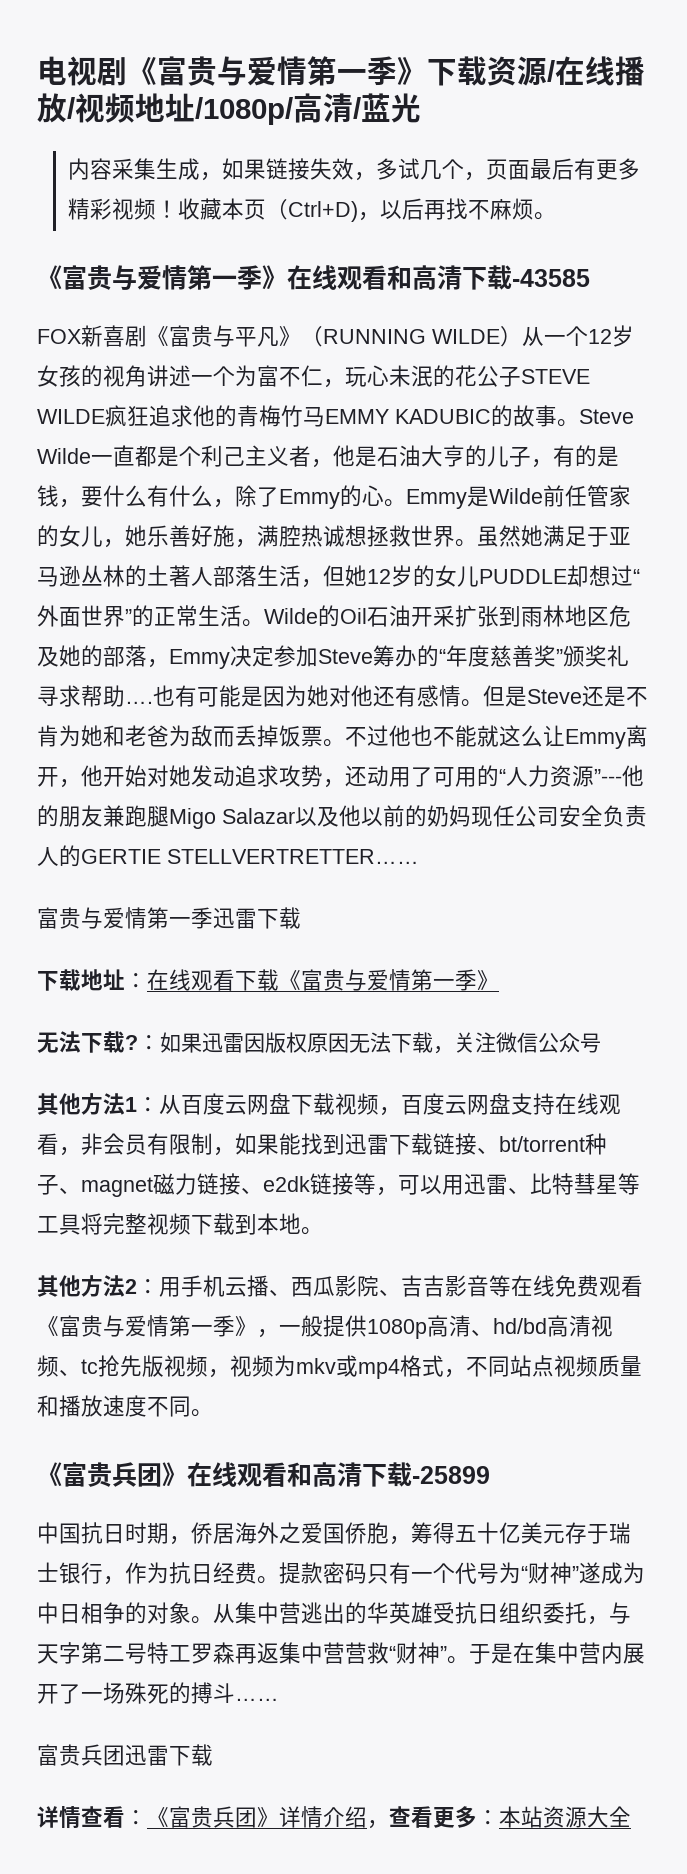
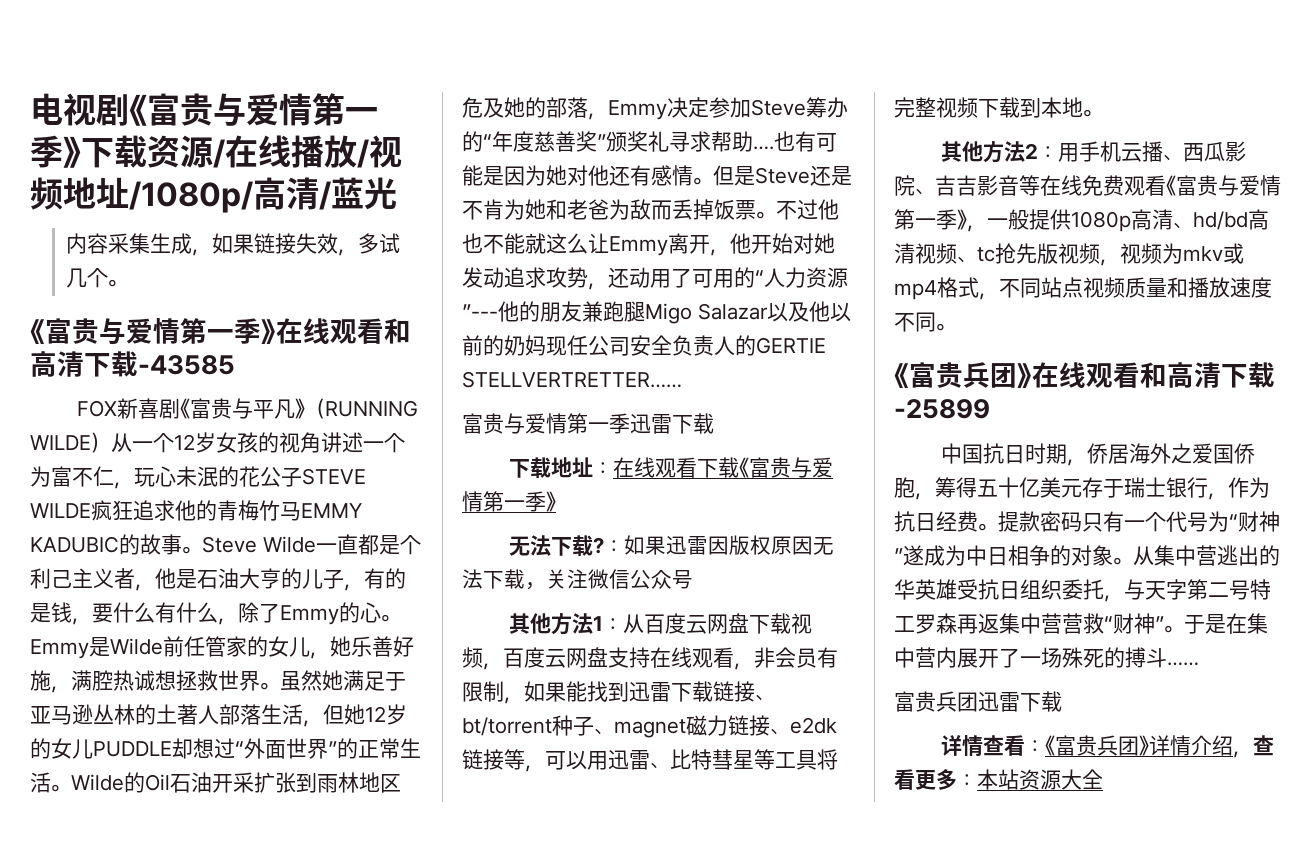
[463,158,640,181] [67,198,534,222] ，页面最后有更多精彩视频！收藏本页（Ctrl+D)，以后再找不麻烦 -> (109, 278) none

